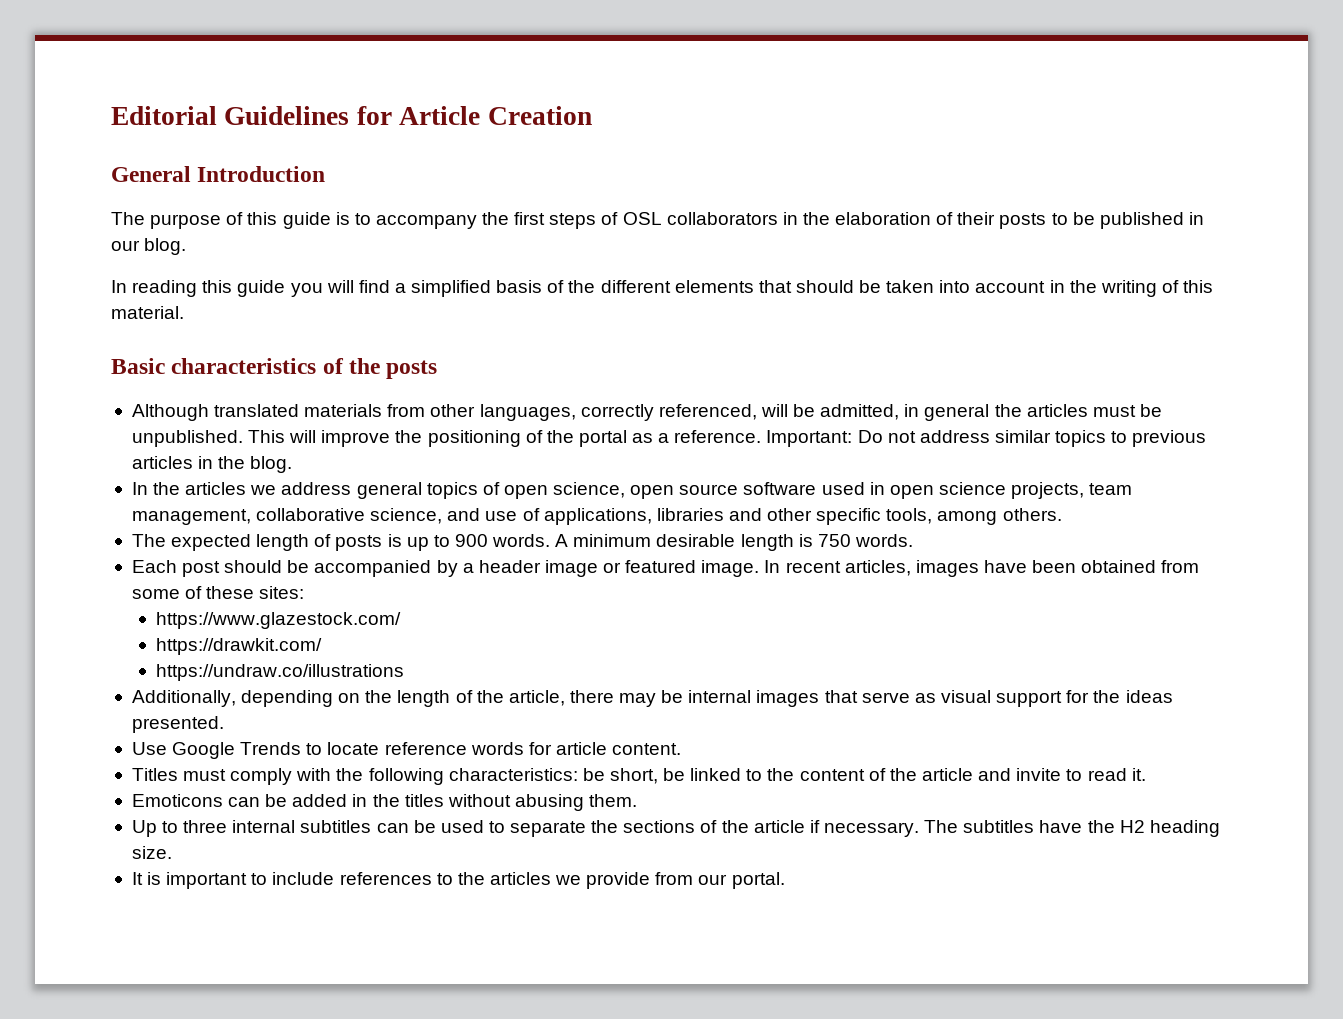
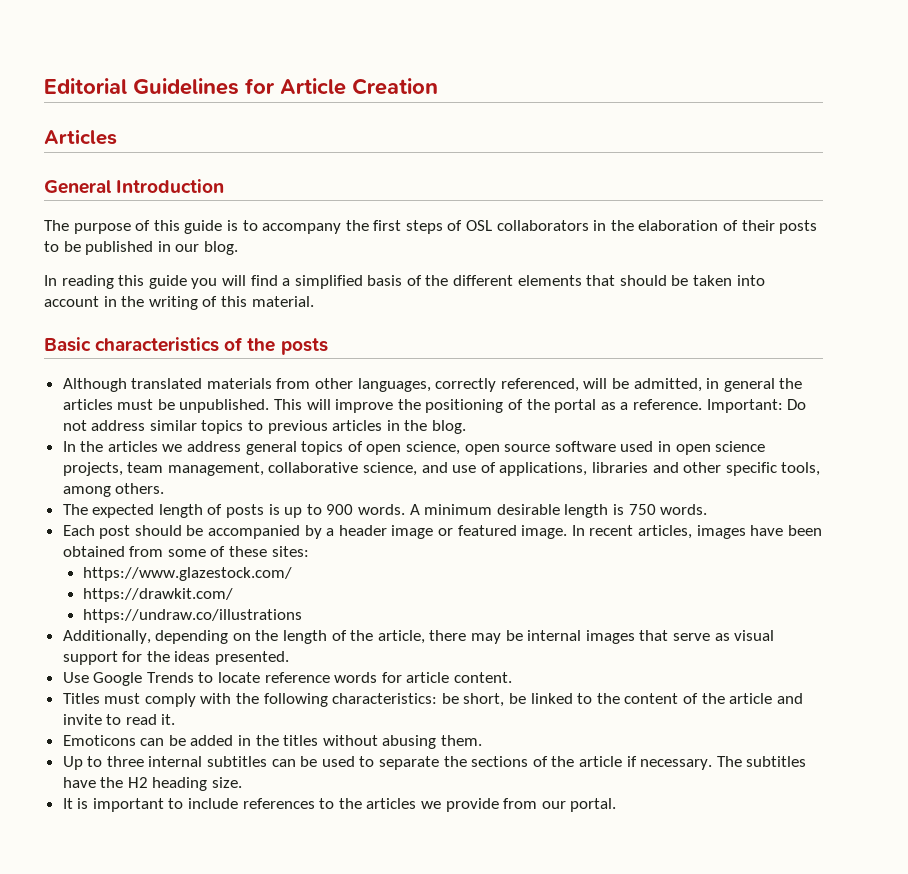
(592, 115) none -> [44,129,117,145] // Articles

